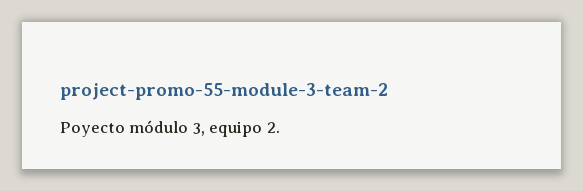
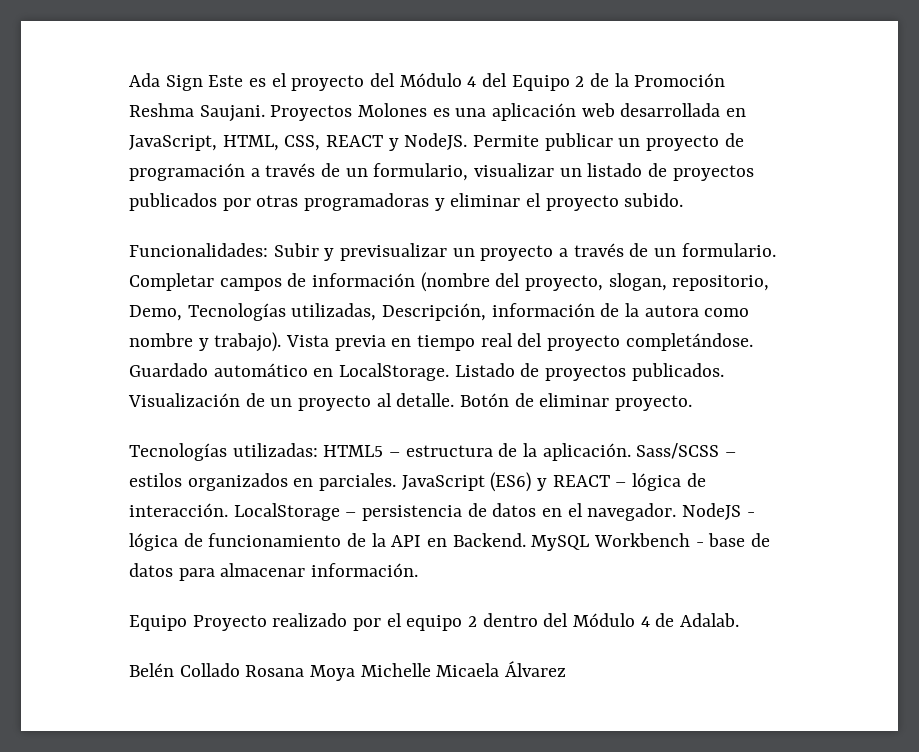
[60,83,388,100] [60,120,280,137] project-promo-55-module-3-team-2 // Poyecto módulo 3, equipo 2. -> [129,73,726,91] [129,103,747,122] [129,133,744,151] [129,163,754,181] [129,193,684,211] [129,243,776,261] [129,272,770,292] [129,303,750,321] [129,332,753,352] [129,363,724,381] [128,393,693,411] [129,443,737,461] [129,472,706,492] [129,503,755,521] [129,533,771,551] [129,563,419,581] [129,613,740,631] [129,661,567,681] Ada Sign Este es el proyecto del Módulo 4 del Equipo 2 de la Promoción Reshma Saujani. Proyectos Molones es una aplicación web desarrollada en JavaScript, HTML, CSS, REACT y NodeJS. Permite publicar un proyecto de programación a través de un formulario, visualizar un listado de proyectos publicados por otras programadoras y eliminar el proyecto subido. // Funcionalidades: Subir y previsualizar un proyecto a través de un formulario. Completar campos de información (nombre del proyecto, slogan, repositorio, Demo, Tecnologías utilizadas, Descripción, información de la autora como nombre y trabajo). Vista previa en tiempo real del proyecto completándose. Guardado automático en LocalStorage. Listado de proyectos publicados. Visualización de un proyecto al detalle. Botón de eliminar proyecto. // Tecnologías utilizadas: HTML5 – estructura de la aplicación. Sass/SCSS – estilos organizados en parciales. JavaScript (ES6) y REACT – lógica de interacción. LocalStorage – persistencia de datos en el navegador. NodeJS - lógica de funcionamiento de la API en Backend. MySQL Workbench - base de datos para almacenar información. // Equipo Proyecto realizado por el equipo 2 dentro del Módulo 4 de Adalab. // Belén Collado Rosana Moya Michelle Micaela Álvarez

